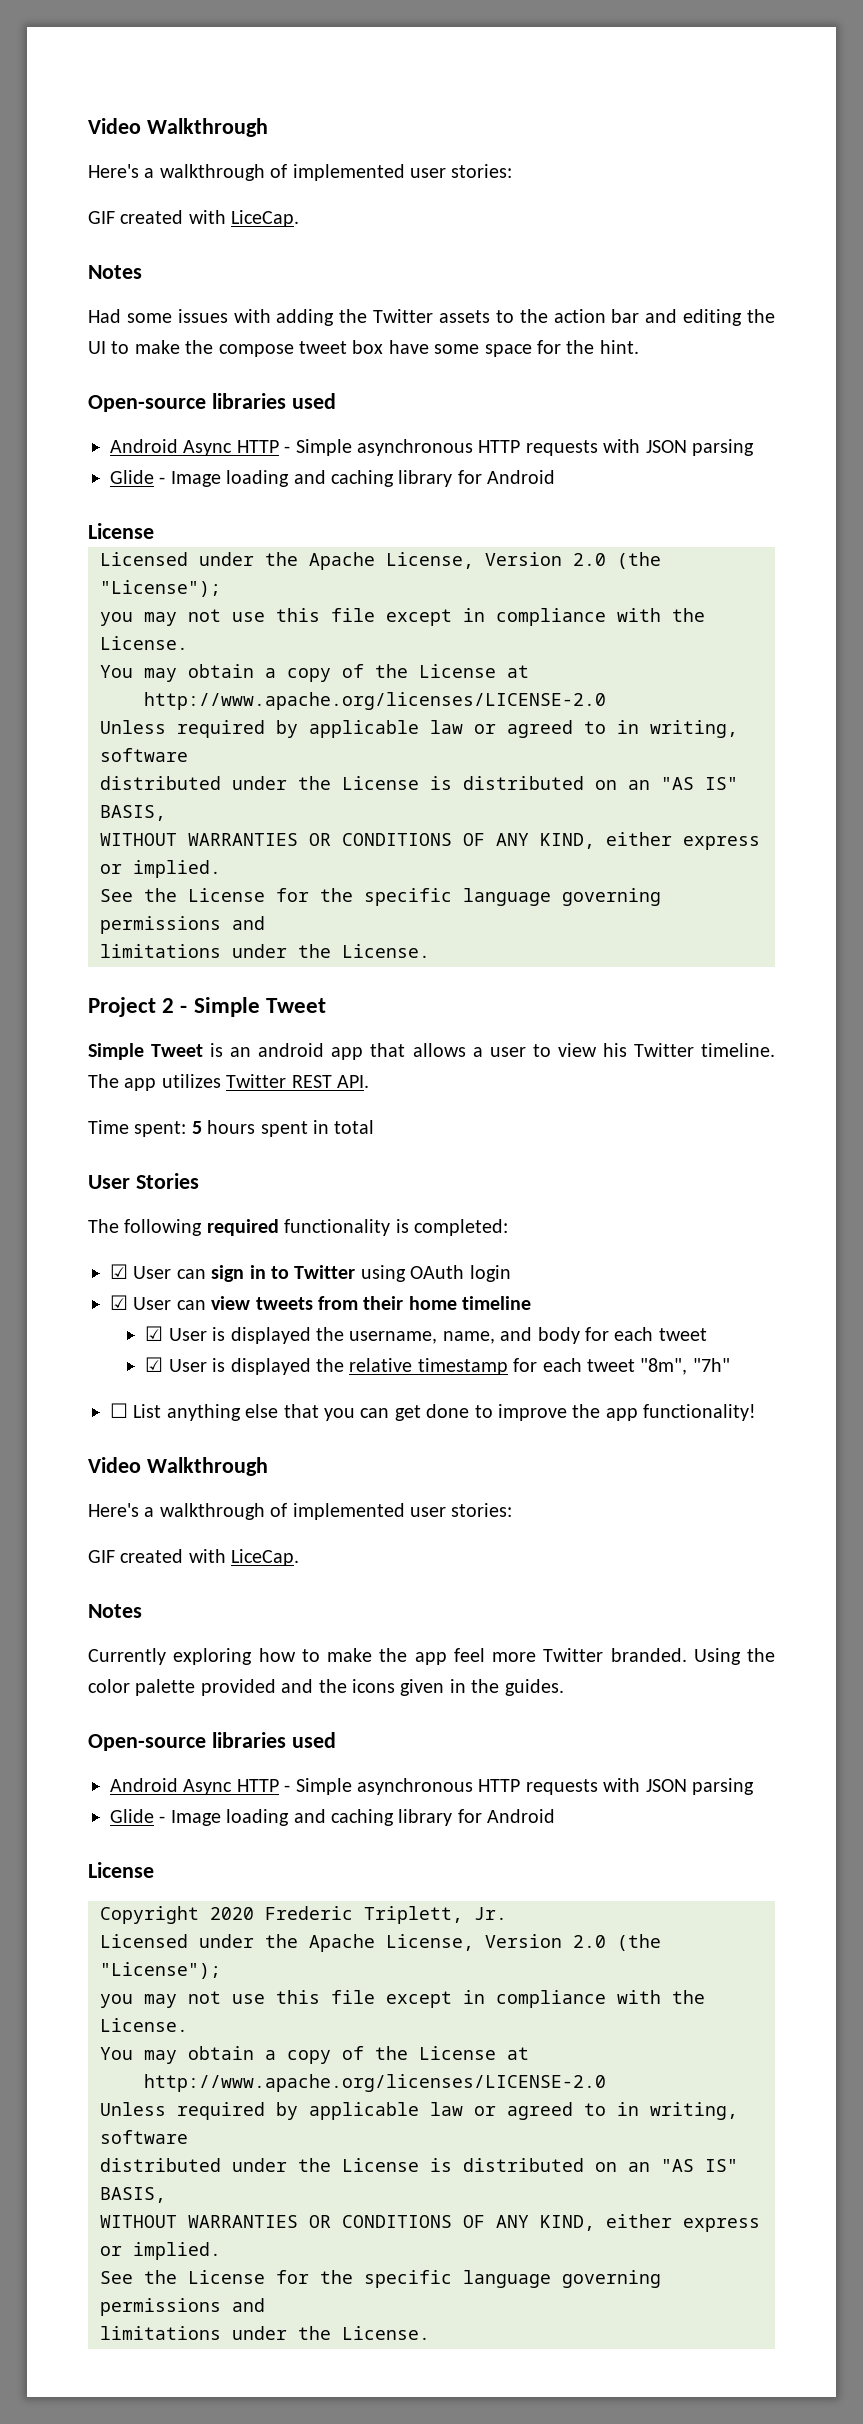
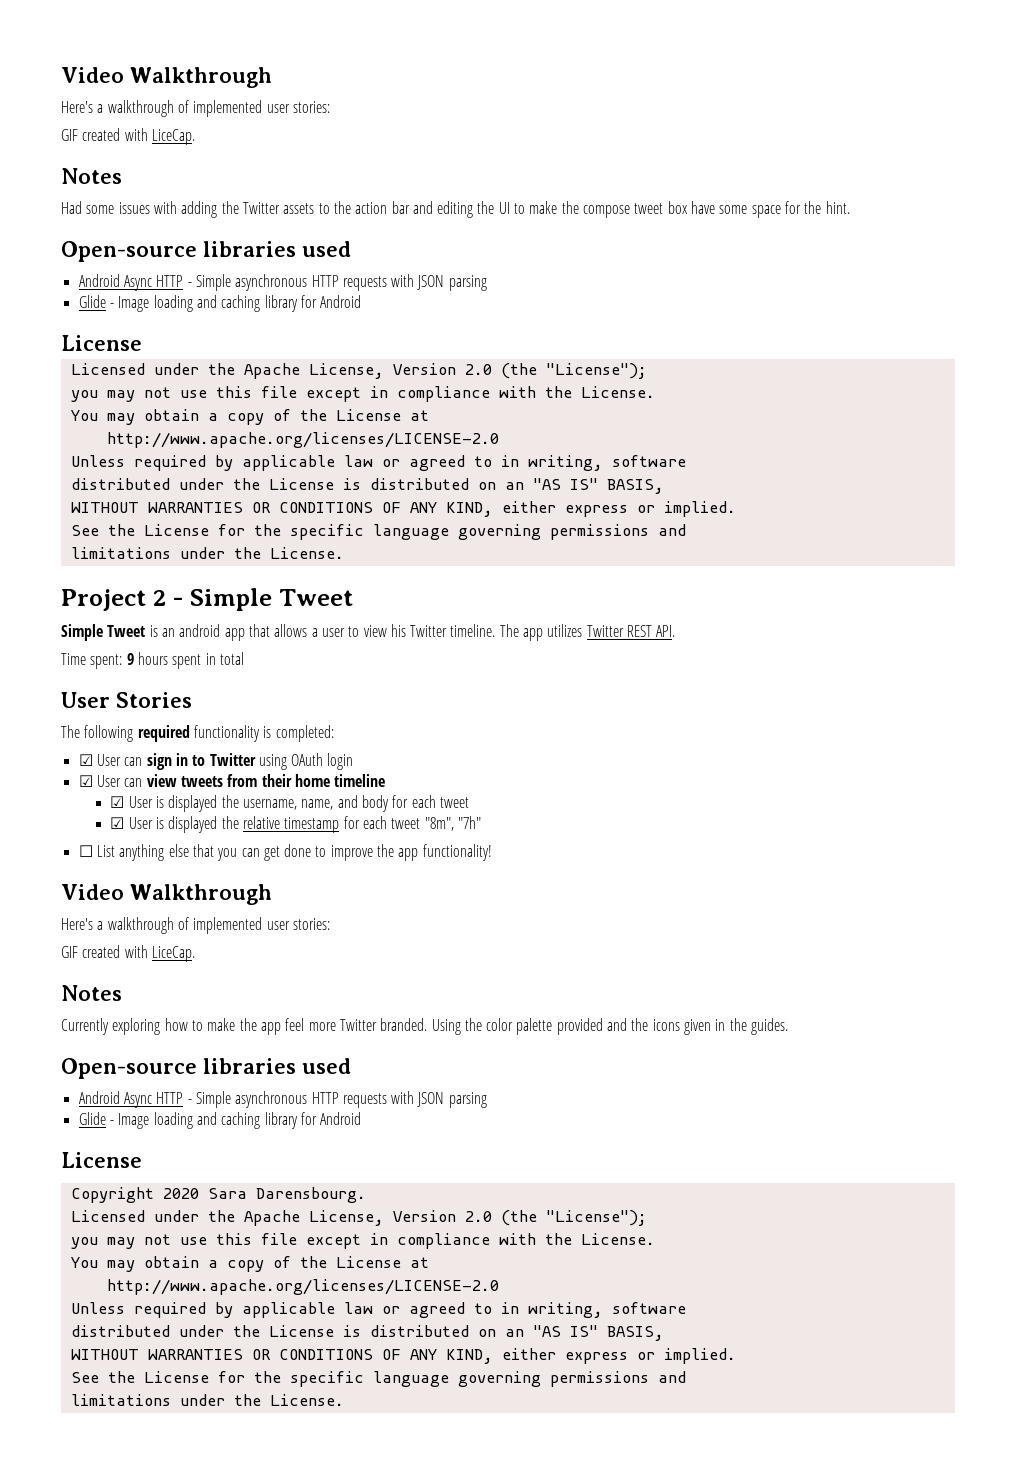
[191,1121,202,1134] 5 -> [126,653,134,665] 9
[265,1906,507,1924] Frederic Triplett, Jr. -> [207,1187,366,1203] Sara Darensbourg.

